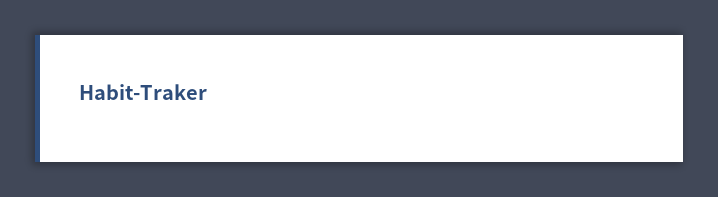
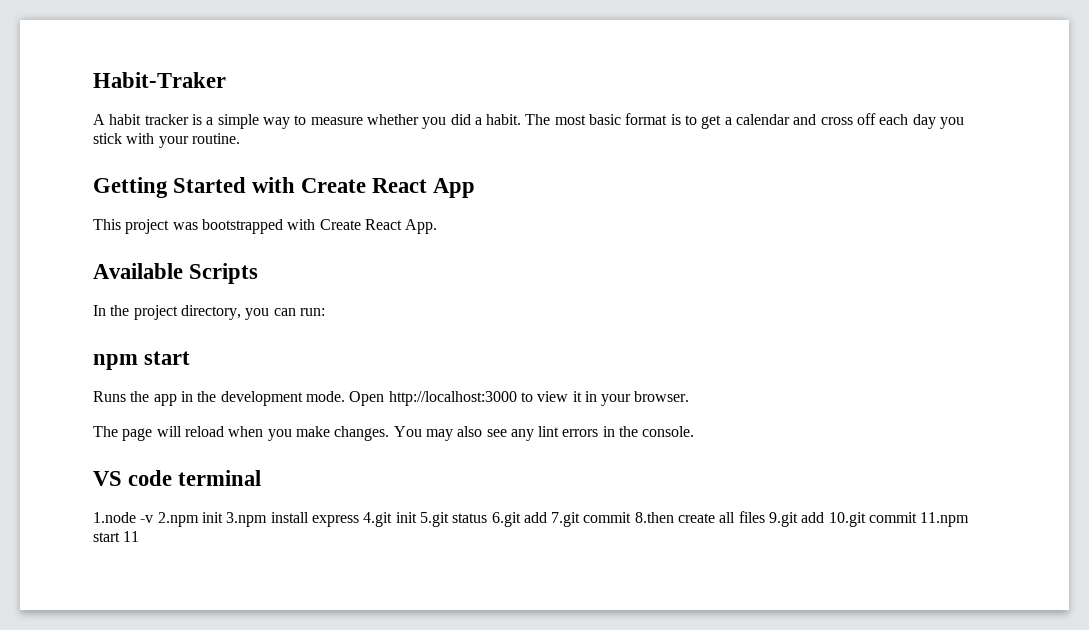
(207, 92) none -> [93,113,964,129] [93,133,240,148] [93,177,476,198] [93,219,438,234] [93,263,259,284] [93,305,325,320] [93,351,191,370] [93,391,690,406] [93,426,695,441] [93,470,262,486] [93,511,970,527] [93,531,140,542] // A habit tracker is a simple way to measure whether you did a habit. The most basic format is to get a calendar and cross off each day you stick with your routine. // Getting Started with Create React App // This project was bootstrapped with Create React App. // Available Scripts // In the project directory, you can run: // npm start // Runs the app in the development mode. Open http://localhost:3000 to view it in your browser. // The page will reload when you make changes. You may also see any lint errors in the console. // VS code terminal // 1.node -v 2.npm init 3.npm install express 4.git init 5.git status 6.git add 7.git commit 8.then create all files 9.git add 10.git commit 11.npm start 11

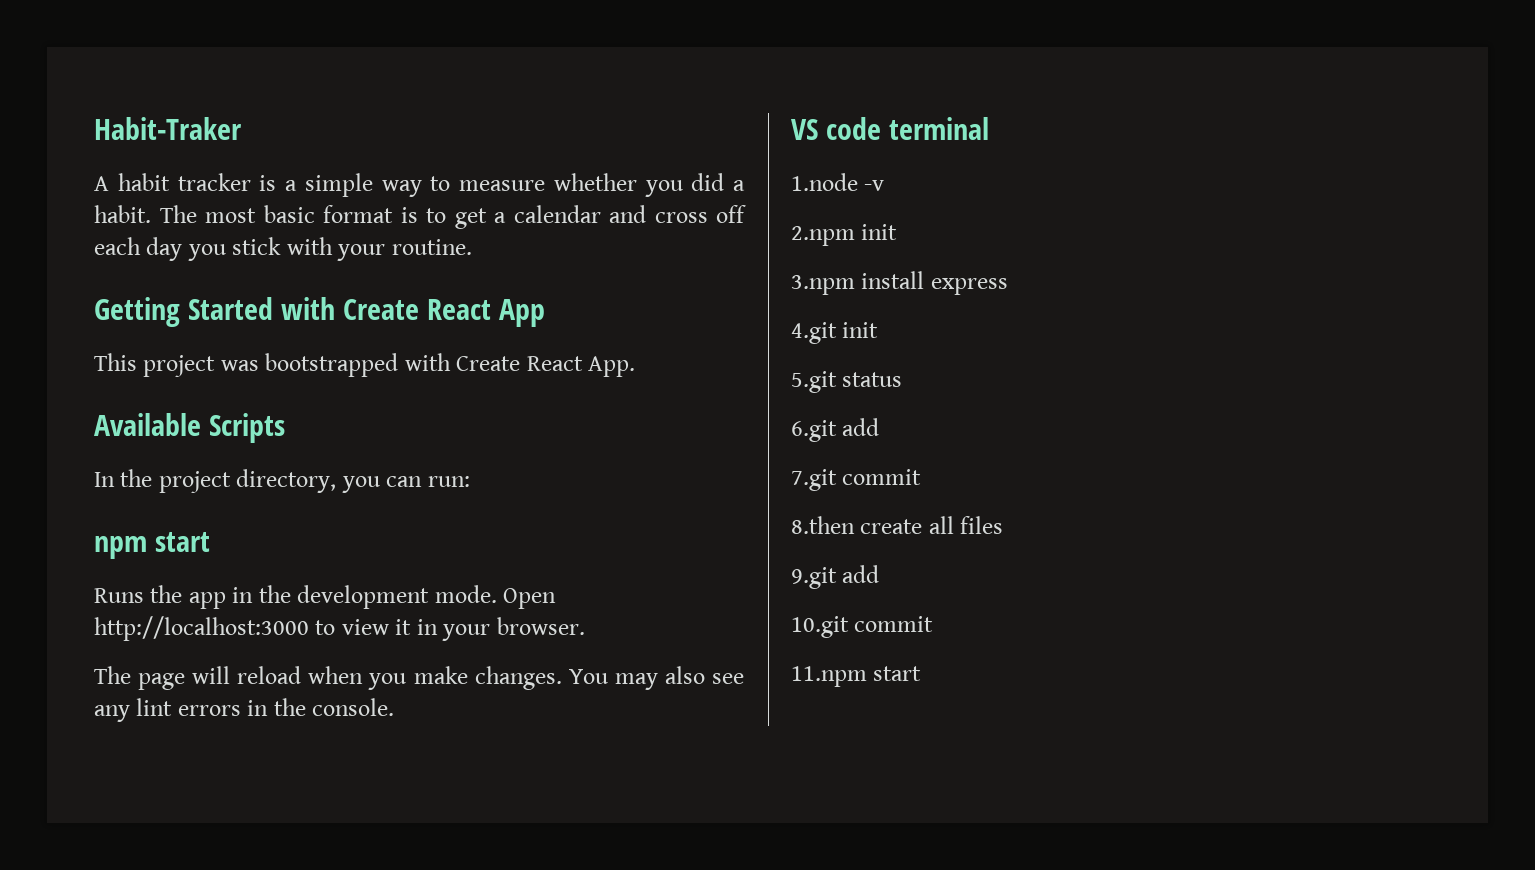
(154, 519) none -> (885, 185) //
(223, 517) none -> (898, 232) //
(359, 521) none -> (1008, 286) //
(417, 517) none -> (879, 330) //
(488, 518) none -> (903, 379) //
(547, 517) none -> (880, 427) //
(632, 517) none -> (922, 477) //
(765, 517) none -> (1004, 525) //
(825, 517) none -> (880, 574) //
(918, 517) none -> (934, 624) //
[123,531,140,542] 11 -> (922, 673) none

